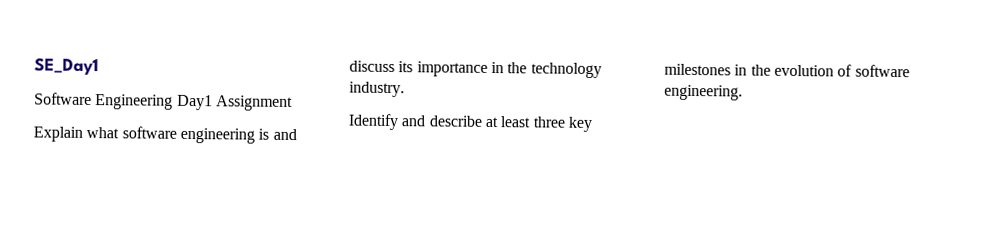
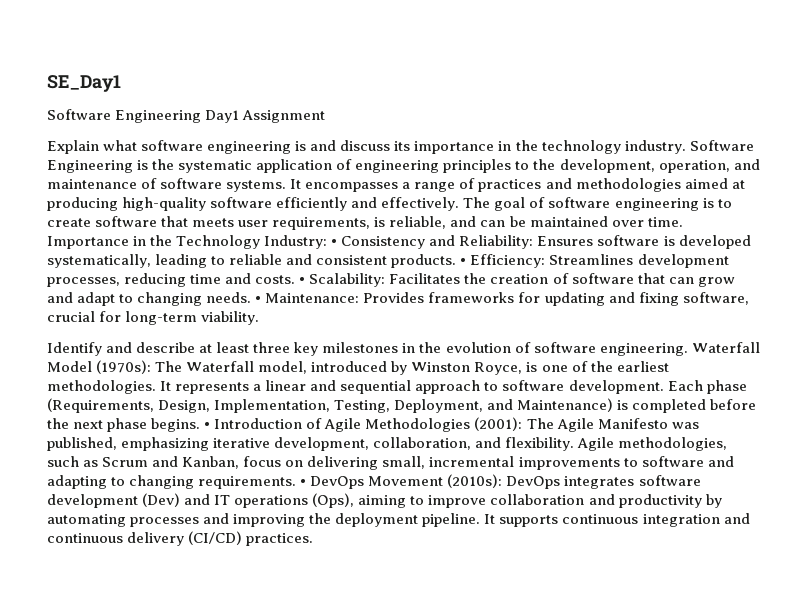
(405, 89) none -> [689,140,754,151] [47,159,760,173] [47,178,745,192] [47,197,732,211] [47,216,683,230] [47,235,751,249] [47,254,729,268] [47,273,735,287] [47,292,749,306] [47,311,260,325] Software Engineering is the systematic application of engineering principles to the development, operation, and maintenance of software systems. It encompasses a range of practices and methodologies aimed at producing high-quality software efficiently and effectively. The goal of software engineering is to create software that meets user requirements, is reliable, and can be maintained over time. Importance in the Technology Industry: • Consistency and Reliability: Ensures software is developed systematically, leading to reliable and consistent products. • Efficiency: Streamlines development processes, reducing time and costs. • Scalability: Facilitates the creation of software that can grow and adapt to changing needs. • Maintenance: Provides frameworks for updating and fixing software, crucial for long-term viability.
(743, 92) none -> [691,342,760,353] [47,360,669,375] [47,380,747,394] [47,398,757,413] [47,417,699,432] [47,437,728,451] [47,456,734,470] [47,474,701,489] [47,493,722,508] [47,513,750,527] [47,531,314,546] Waterfall Model (1970s): The Waterfall model, introduced by Winston Royce, is one of the earliest methodologies. It represents a linear and sequential approach to software development. Each phase (Requirements, Design, Implementation, Testing, Deployment, and Maintenance) is completed before the next phase begins. • Introduction of Agile Methodologies (2001): The Agile Manifesto was published, emphasizing iterative development, collaboration, and flexibility. Agile methodologies, such as Scrum and Kanban, focus on delivering small, incremental improvements to software and adapting to changing requirements. • DevOps Movement (2010s): DevOps integrates software development (Dev) and IT operations (Ops), aiming to improve collaboration and productivity by automating processes and improving the deployment pipeline. It supports continuous integration and continuous delivery (CI/CD) practices.

